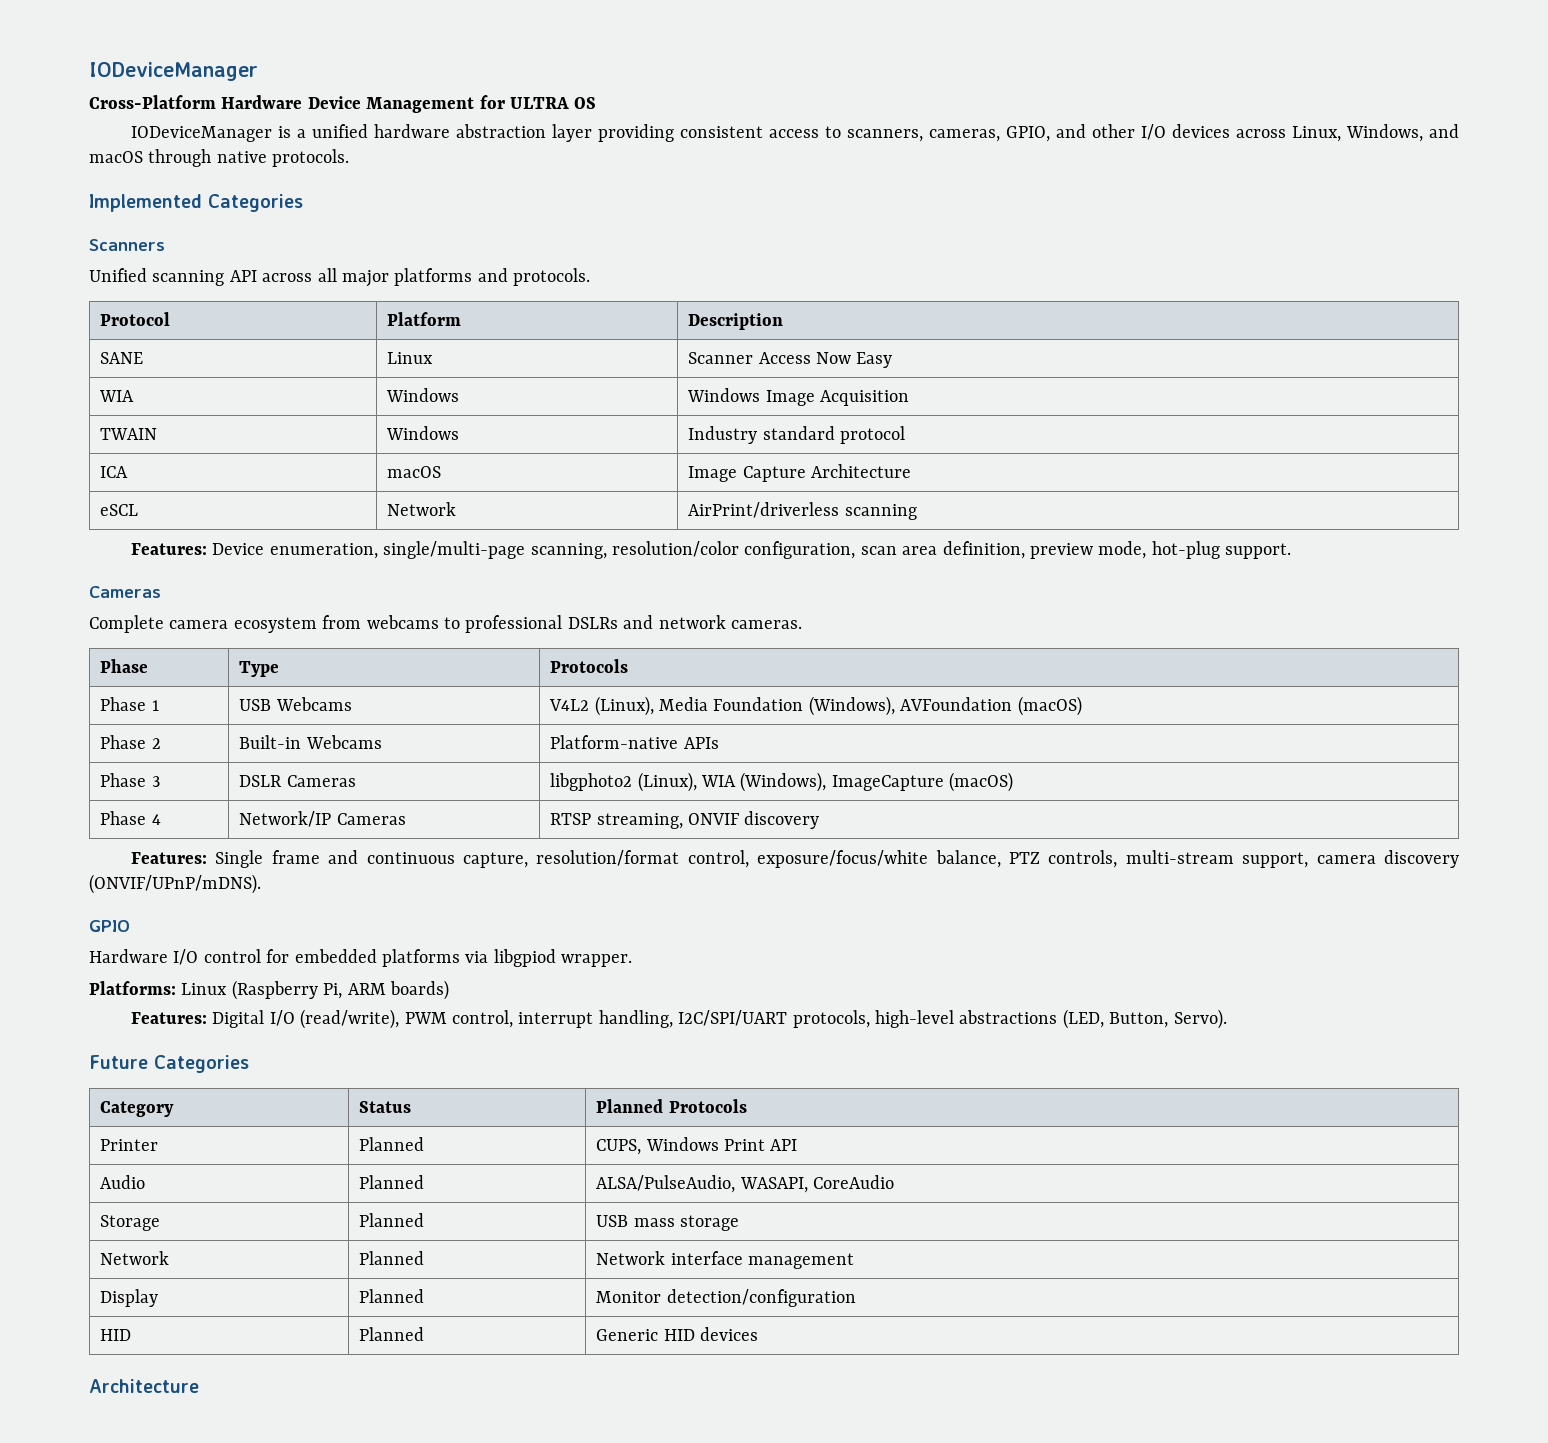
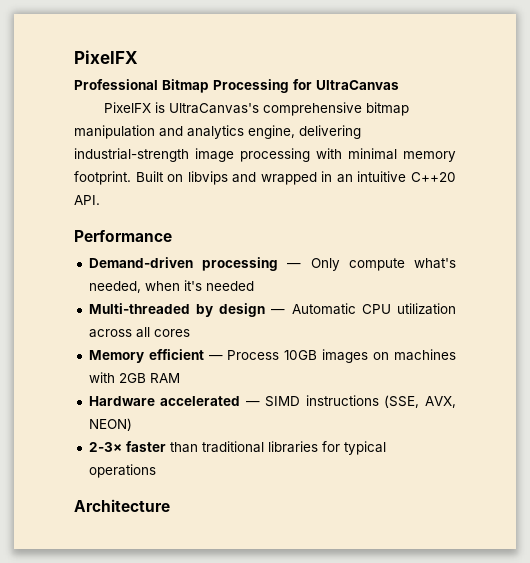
[89,62,258,81] [89,95,597,113] [131,124,1459,142] [89,149,350,167] [89,194,303,212] [89,239,165,251] [89,268,591,287] [100,312,171,326] [387,312,462,326] [688,313,784,330] [100,352,144,364] [387,352,434,364] [688,352,893,368] [99,390,135,402] [386,388,460,402] [687,388,910,406] [100,428,158,440] [386,426,460,440] [688,426,906,444] [100,466,129,478] [387,466,442,478] [688,464,912,482] [100,504,139,516] [387,502,457,516] [688,502,917,520] [131,541,1292,559] [89,586,161,598] [89,615,802,633] [100,659,149,673] [239,661,280,677] [550,659,629,673] [100,697,159,711] [239,697,352,711] [549,696,1082,716] [100,735,161,749] [239,735,382,749] [550,735,719,749] [100,773,160,787] [239,775,356,787] [550,772,1014,792] [100,811,161,825] [239,811,406,827] [550,811,820,829] [131,850,1459,868] [89,874,261,894] [89,920,130,932] [89,949,633,967] [89,980,449,1000] [131,1009,1227,1029] [89,1055,249,1073] [100,1101,175,1117] [359,1101,412,1113] [596,1099,747,1113] [100,1139,159,1151] [359,1137,425,1151] [596,1137,798,1155] [100,1175,146,1189] [359,1175,425,1189] [596,1175,895,1193] [100,1215,161,1231] [359,1213,425,1227] [596,1215,740,1231] [100,1251,170,1265] [359,1251,425,1265] [596,1251,855,1269] [100,1289,159,1307] [359,1289,425,1303] [596,1289,856,1307] [100,1329,132,1341] [359,1327,425,1341] [596,1327,759,1341] IODeviceManager // Cross-Platform Hardware Device Management for ULTRA OS // IODeviceManager is a unified hardware abstraction layer providing consistent access to scanners, cameras, GPIO, and other I/O devices across Linux, Windows, and macOS through native protocols. // Implemented Categories // Scanners // Unified scanning API across all major platforms and protocols. // Protocol | Platform | Description // SANE | Linux | Scanner Access Now Easy // WIA | Windows | Windows Image Acquisition // TWAIN | Windows | Industry standard protocol // ICA | macOS | Image Capture Architecture // eSCL | Network | AirPrint/driverless scanning // Features: Device enumeration, single/multi-page scanning, resolution/color configuration, scan area definition, preview mode, hot-plug support. // Cameras // Complete camera ecosystem from webcams to professional DSLRs and network cameras. // Phase | Type | Protocols // Phase 1 | USB Webcams | V4L2 (Linux), Media Foundation (Windows), AVFoundation (macOS) // Phase 2 | Built-in Webcams | Platform-native APIs // Phase 3 | DSLR Cameras | libgphoto2 (Linux), WIA (Windows), ImageCapture (macOS) // Phase 4 | Network/IP Cameras | RTSP streaming, ONVIF discovery // Features: Single frame and continuous capture, resolution/format control, exposure/focus/white balance, PTZ controls, multi-stream support, camera discovery (ONVIF/UPnP/mDNS). // GPIO // Hardware I/O control for embedded platforms via libgpiod wrapper. // Platforms: Linux (Raspberry Pi, ARM boards) // Features: Digital I/O (read/write), PWM control, interrupt handling, I2C/SPI/UART protocols, high-level abstractions (LED, Button, Servo). // Future Categories // Category | Status | Planned Protocols // Printer | Planned | CUPS, Windows Print API // Audio | Planned | ALSA/PulseAudio, WASAPI, CoreAudio // Storage | Planned | USB mass storage // Network | Planned | Network interface management // Display | Planned | Monitor detection/configuration // HID | Planned | Generic HID devices -> [74,50,138,64] [74,79,399,93] [104,102,410,116] [74,125,361,139] [74,148,456,162] [74,171,456,185] [74,195,100,205] [74,230,172,242] [88,257,456,271] [88,280,254,293] [88,303,456,317] [88,327,190,338] [88,349,456,363] [88,372,180,383] [88,395,456,408] [88,418,132,431] [88,441,386,455] [88,464,156,478] PixelFX // Professional Bitmap Processing for UltraCanvas // PixelFX is UltraCanvas's comprehensive bitmap manipulation and analytics engine, delivering industrial-strength image processing with minimal memory footprint. Built on libvips and wrapped in an intuitive C++20 API. // Performance // Demand-driven processing — Only compute what's needed, when it's needed // Multi-threaded by design — Automatic CPU utilization across all cores // Memory efficient — Process 10GB images on machines with 2GB RAM // Hardware accelerated — SIMD instructions (SSE, AVX, NEON) // 2-3× faster than traditional libraries for typical operations

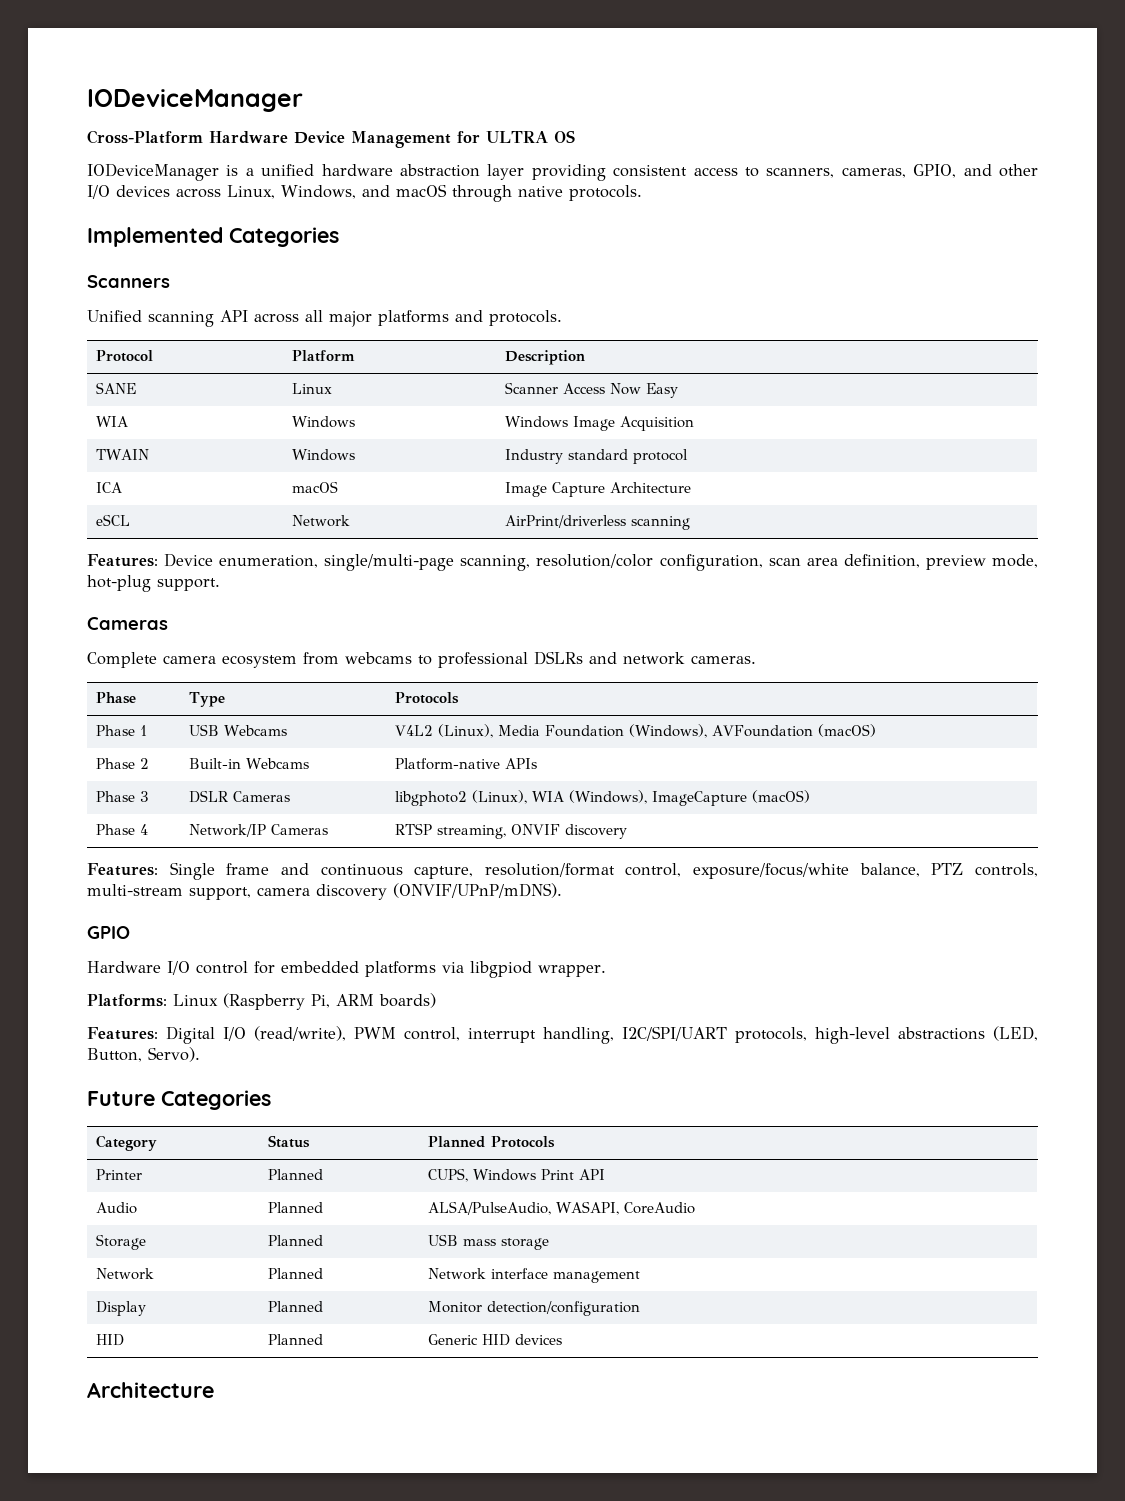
[74,50,138,64] [74,79,399,93] [104,102,410,116] [74,125,361,139] [74,148,456,162] [74,171,456,185] [74,195,100,205] [74,230,172,242] [88,257,456,271] [88,280,254,293] [88,303,456,317] [88,327,190,338] [88,349,456,363] [88,372,180,383] [88,395,456,408] [88,418,132,431] [88,441,386,455] [88,464,156,478] PixelFX // Professional Bitmap Processing for UltraCanvas // PixelFX is UltraCanvas's comprehensive bitmap manipulation and analytics engine, delivering industrial-strength image processing with minimal memory footprint. Built on libvips and wrapped in an intuitive C++20 API. // Performance // Demand-driven processing — Only compute what's needed, when it's needed // Multi-threaded by design — Automatic CPU utilization across all cores // Memory efficient — Process 10GB images on machines with 2GB RAM // Hardware accelerated — SIMD instructions (SSE, AVX, NEON) // 2-3× faster than traditional libraries for typical operations -> [87,89,303,112] [87,130,575,148] [87,163,1038,181] [87,184,642,202] [87,227,339,247] [87,275,170,288] [87,310,562,327] [95,350,153,362] [291,350,355,362] [504,350,585,365] [95,382,136,394] [291,383,332,394] [504,382,678,398] [95,416,128,427] [291,416,355,428] [504,416,694,431] [95,449,149,460] [291,449,355,461] [504,449,688,464] [95,482,122,493] [291,481,338,493] [504,482,691,497] [95,514,130,526] [291,515,350,527] [504,515,690,530] [87,553,1038,571] [87,575,220,592] [87,617,168,630] [87,651,756,668] [95,692,136,704] [188,692,225,707] [394,692,459,704] [95,725,147,736] [188,724,287,736] [394,724,876,738] [95,758,149,769] [188,758,309,769] [394,758,537,770] [95,791,149,802] [188,790,290,803] [394,790,810,806] [95,824,148,835] [188,824,328,837] [394,823,627,839] [87,862,1038,880] [87,883,562,900] [87,926,130,939] [87,961,606,978] [87,993,436,1010] [87,1026,1038,1044] [87,1047,200,1062] [87,1090,271,1110] [95,1135,157,1151] [267,1135,310,1148] [427,1136,555,1148] [95,1169,142,1180] [267,1169,323,1180] [427,1168,605,1182] [95,1202,137,1214] [267,1202,323,1213] [427,1201,695,1215] [95,1234,146,1250] [267,1235,323,1246] [427,1234,549,1250] [95,1268,154,1280] [267,1268,323,1279] [427,1268,640,1283] [95,1301,146,1316] [267,1301,323,1312] [427,1301,640,1316] [95,1334,124,1346] [267,1334,323,1345] [427,1334,562,1346] IODeviceManager // Cross-Platform Hardware Device Management for ULTRA OS // IODeviceManager is a unified hardware abstraction layer providing consistent access to scanners, cameras, GPIO, and other I/O devices across Linux, Windows, and macOS through native protocols. // Implemented Categories // Scanners // Unified scanning API across all major platforms and protocols. // Protocol | Platform | Description // SANE | Linux | Scanner Access Now Easy // WIA | Windows | Windows Image Acquisition // TWAIN | Windows | Industry standard protocol // ICA | macOS | Image Capture Architecture // eSCL | Network | AirPrint/driverless scanning // Features: Device enumeration, single/multi-page scanning, resolution/color configuration, scan area definition, preview mode, hot-plug support. // Cameras // Complete camera ecosystem from webcams to professional DSLRs and network cameras. // Phase | Type | Protocols // Phase 1 | USB Webcams | V4L2 (Linux), Media Foundation (Windows), AVFoundation (macOS) // Phase 2 | Built-in Webcams | Platform-native APIs // Phase 3 | DSLR Cameras | libgphoto2 (Linux), WIA (Windows), ImageCapture (macOS) // Phase 4 | Network/IP Cameras | RTSP streaming, ONVIF discovery // Features: Single frame and continuous capture, resolution/format control, exposure/focus/white balance, PTZ controls, multi-stream support, camera discovery (ONVIF/UPnP/mDNS). // GPIO // Hardware I/O control for embedded platforms via libgpiod wrapper. // Platforms: Linux (Raspberry Pi, ARM boards) // Features: Digital I/O (read/write), PWM control, interrupt handling, I2C/SPI/UART protocols, high-level abstractions (LED, Button, Servo). // Future Categories // Category | Status | Planned Protocols // Printer | Planned | CUPS, Windows Print API // Audio | Planned | ALSA/PulseAudio, WASAPI, CoreAudio // Storage | Planned | USB mass storage // Network | Planned | Network interface management // Display | Planned | Monitor detection/configuration // HID | Planned | Generic HID devices

